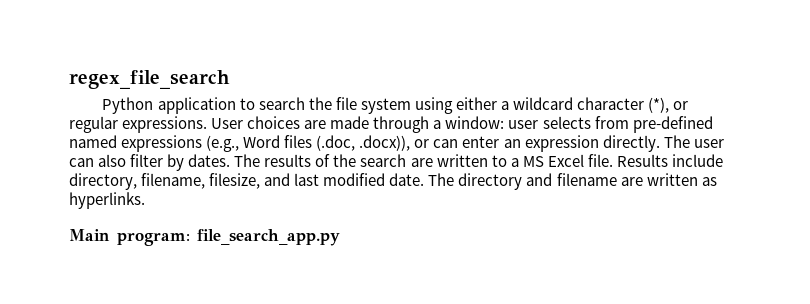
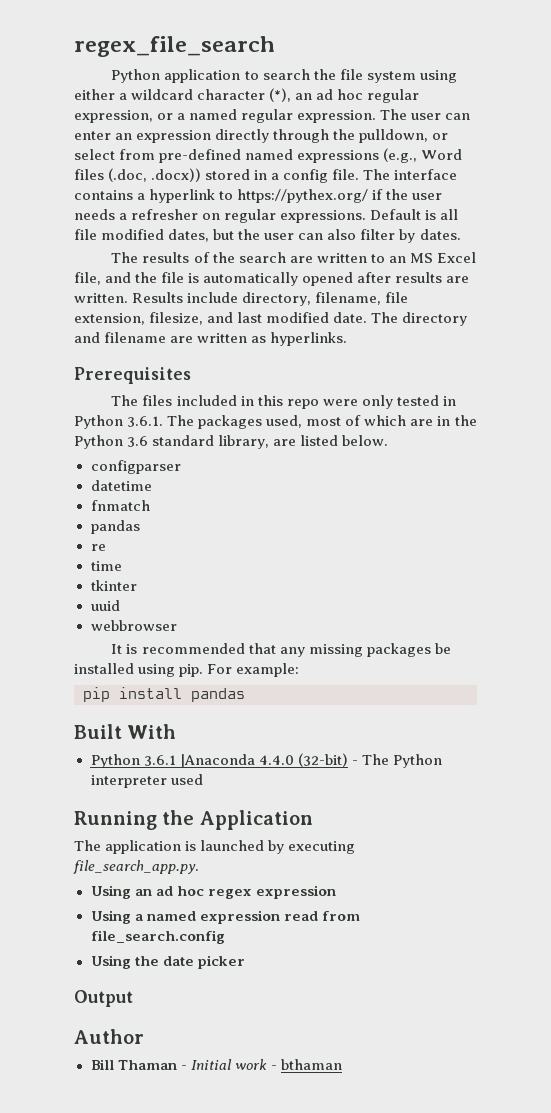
[673,101,689,110] [69,116,591,133] or regular expressions. User choices are made through a window: user selects -> [295,89,420,103] [74,109,471,123] [74,129,449,143] [74,149,115,160] an ad hoc regular expression, or a named regular expression. The user can enter an expression directly through the pulldown, or select
[359,135,690,152] .docx)), or can enter an expression directly. The -> [151,168,458,183] [74,189,443,203] [74,209,459,223] [74,229,261,242] .docx)) stored in a config file. The interface contains a hyperlink to https://pythex.org/ if the user needs a refresher on regular expressions. Default is all file modified dates, but the
(231, 160) none -> (461, 234) //
[510,158,519,167] a -> [388,256,406,263] an
[587,154,613,167] file. -> [74,272,470,286] [74,293,128,303] file, and the file is automatically opened after results are written.
(206, 181) none -> [385,292,409,303] [74,313,145,325] file extension,
[69,229,340,246] Main program: file_search_app.py -> [74,367,191,384] [111,395,456,409] [74,415,477,429] [74,435,389,449] [90,460,181,474] [90,480,152,491] [90,500,150,511] [90,520,140,534] [90,544,106,551] [90,561,122,571] [90,580,137,591] [90,600,120,611] [90,620,177,631] [111,643,451,657] [74,663,300,677] [83,687,245,702] [74,724,177,739] [90,753,442,768] [90,774,203,788] [74,810,313,830] [74,840,356,854] [73,860,199,874] [90,885,336,899] [90,910,360,924] [90,930,225,944] [90,955,245,969] [74,990,133,1007] [74,1029,144,1044] [90,1059,342,1070] Prerequisites // The files included in this repo were only tested in Python 3.6.1. The packages used, most of which are in the Python 3.6 standard library, are listed below. // configparser // datetime // fnmatch // pandas // re // time // tkinter // uuid // webbrowser // It is recommended that any missing packages be installed using pip. For example: // pip install pandas // Built With // Python 3.6.1 |Anaconda 4.4.0 (32-bit) - The Python interpreter used // Running the Application // The application is launched by executing file_search_app.py. // Using an ad hoc regex expression // Using a named expression read from file_search.config // Using the date picker // Output // Author // Bill Thaman - Initial work - bthaman

